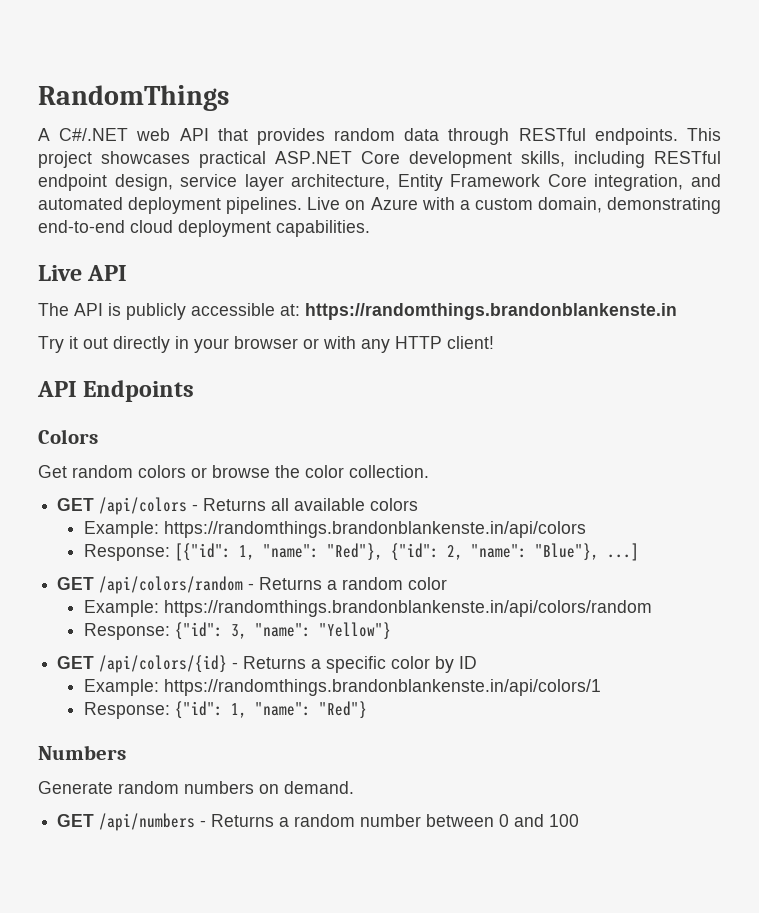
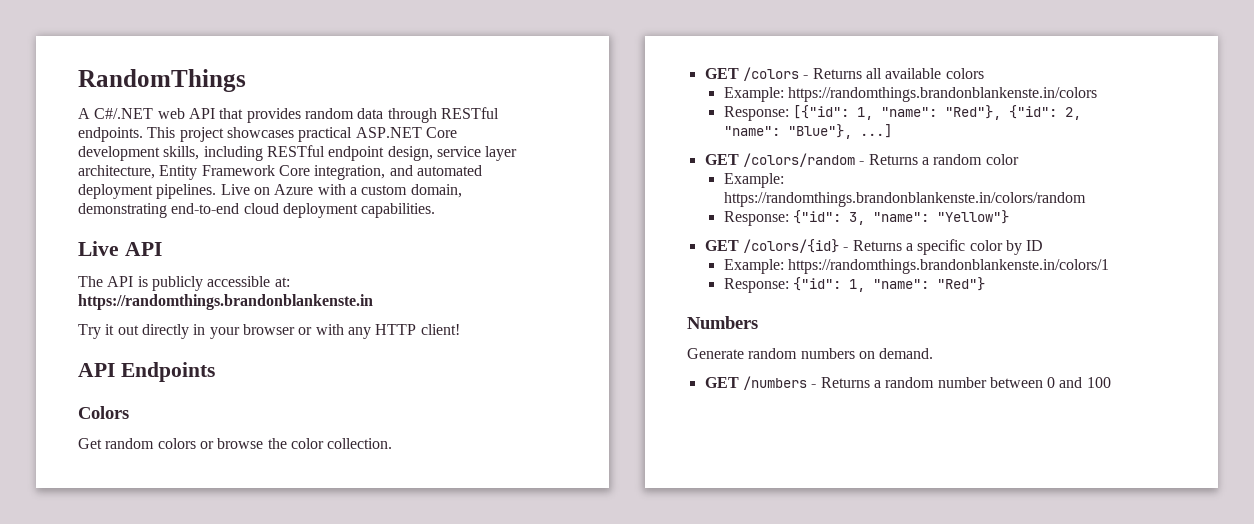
[99,497,188,515] /api/colors -> [742,67,799,81] /colors
[164,521,587,538] https://randomthings.brandonblankenste.in/api/colors -> [788,87,1098,102] https://randomthings.brandonblankenste.in/colors
[99,576,244,594] /api/colors/random -> [742,153,855,167] /colors/random
[164,600,653,617] https://randomthings.brandonblankenste.in/api/colors/random -> [723,192,1086,207] https://randomthings.brandonblankenste.in/colors/random
[99,655,228,673] /api/colors/{id} -> [742,239,839,253] /colors/{id}
[164,679,602,696] https://randomthings.brandonblankenste.in/api/colors/1 -> [788,259,1110,274] https://randomthings.brandonblankenste.in/colors/1
[99,813,196,831] /api/numbers -> [742,376,807,390] /numbers

